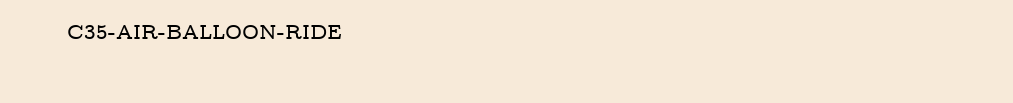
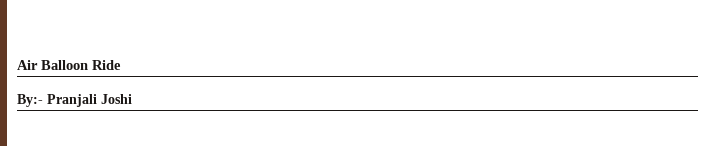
[67,25,342,39] C35-AIR-BALLOON-RIDE -> [17,60,121,70] [17,94,132,107] Air Balloon Ride // By:- Pranjali Joshi

